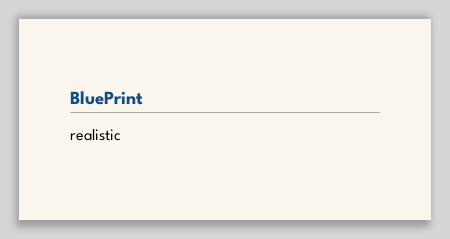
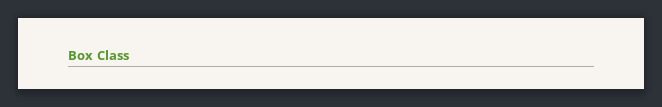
[70,91,143,105] [70,129,121,141] BluePrint // realistic -> [68,50,129,60] Box Class

